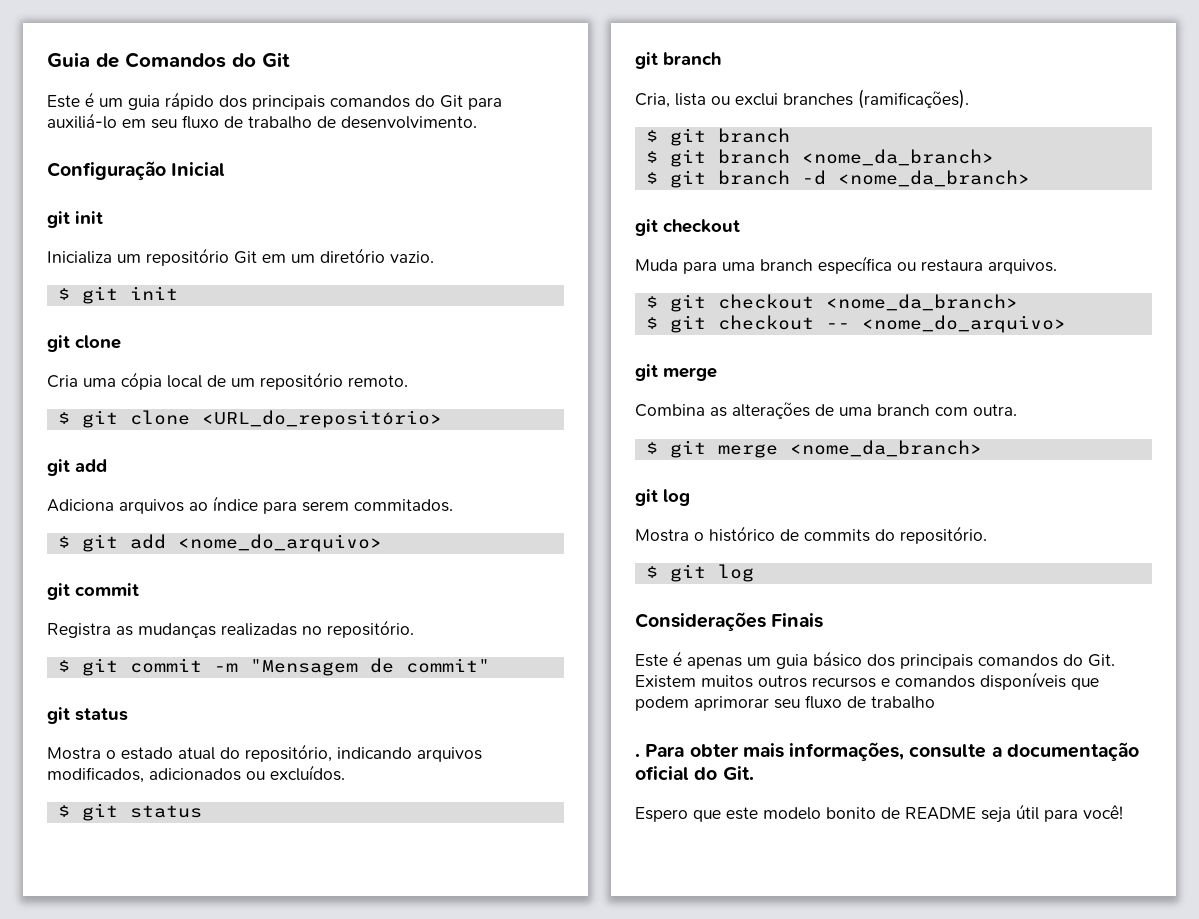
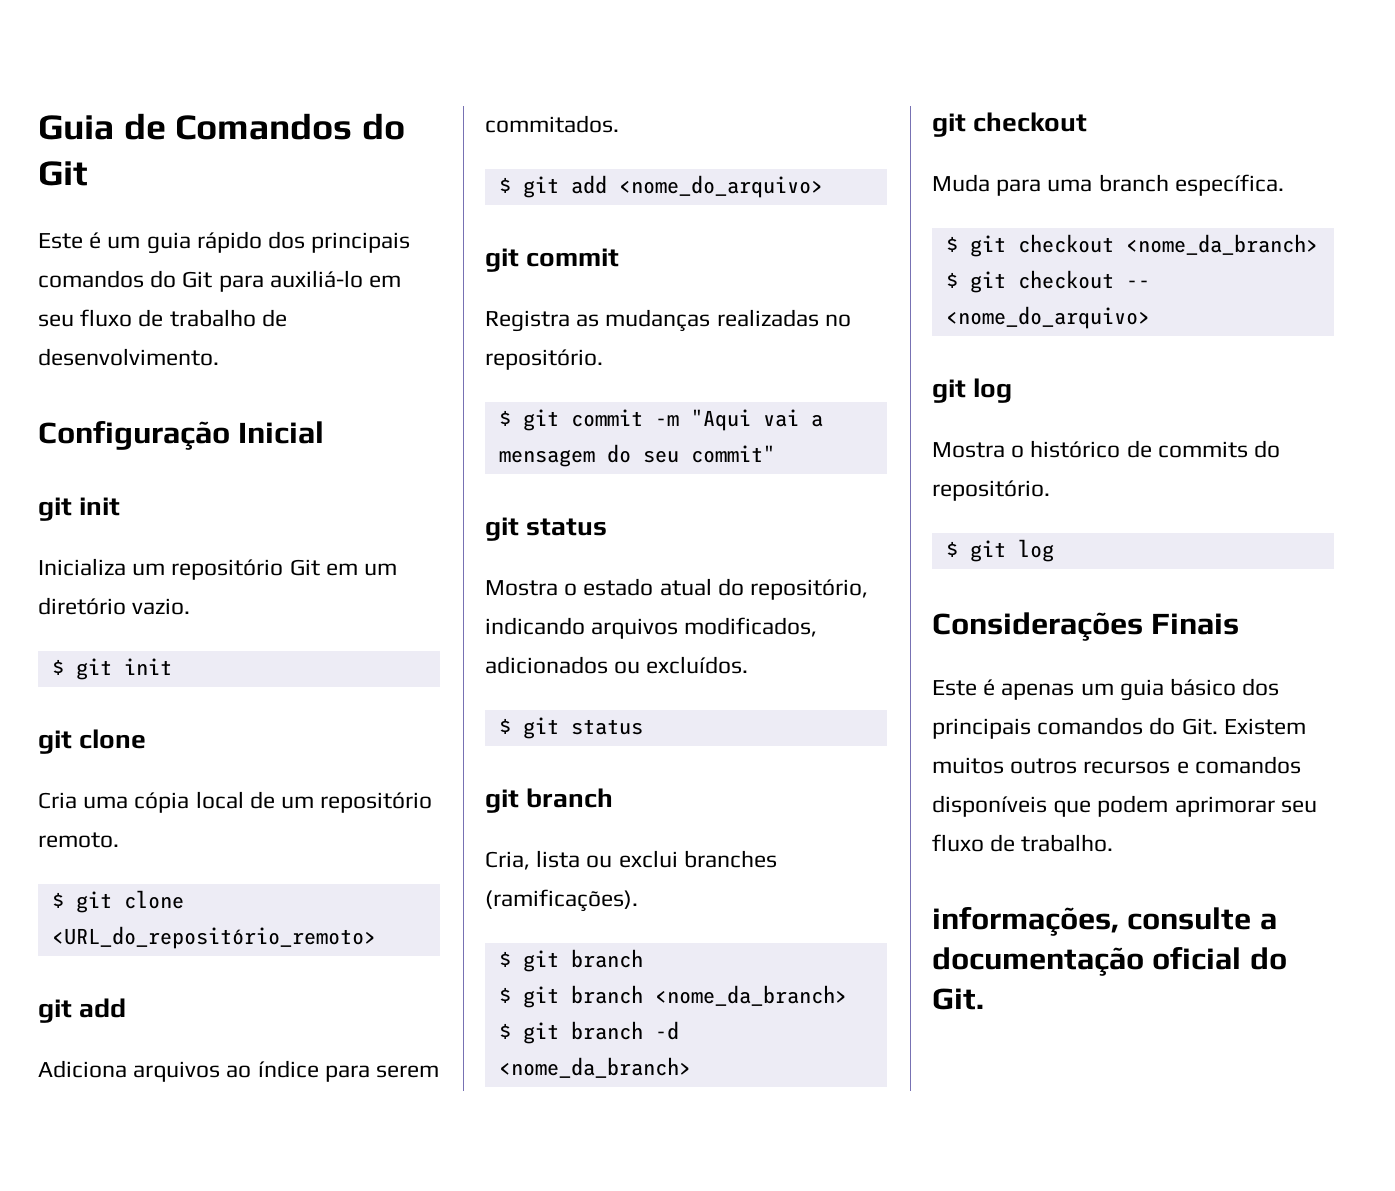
[201,410,442,428] <URL_do_repositório> -> [51,926,376,949] <URL_do_repositório_remoto>
[249,658,394,676] "Mensagem de -> [690,409,823,431] [498,444,679,467] "Aqui vai a mensagem do seu
[818,256,1057,274] específica ou restaura arquivos. -> [1174,174,1284,196] específica.
[635,364,717,381] [635,402,1017,419] [645,440,982,458] // git merge // Combina as alterações de uma branch com outra. // $ git merge <nome_da_branch> -> (1150, 317) none
[871,696,935,709] [635,743,784,758] trabalho // . Para obter mais -> [1021,834,1114,852] trabalho. //
[635,804,1123,823] // Espero que este modelo bonito de README seja útil para você! -> (984, 999) none

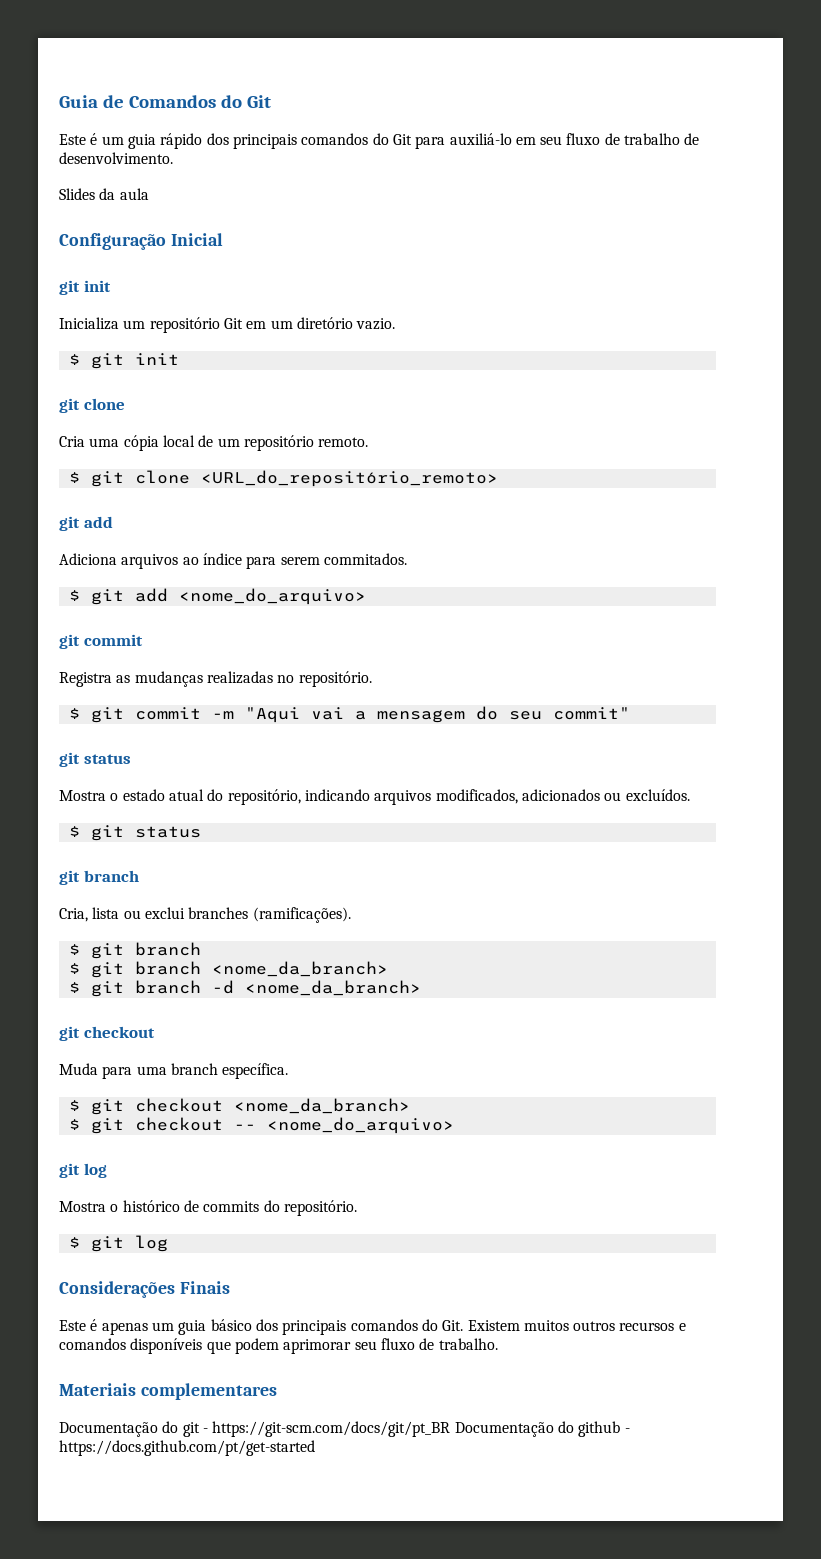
(219, 357) none -> [59,188,149,200] // Slides da aula
[932,907,1277,936] [932,947,1287,976] [932,988,984,1010] informações, consulte a documentação oficial do Git. -> [59,1383,277,1400] [59,1421,630,1437] [59,1440,315,1456] Materiais complementares // Documentação do git - https://git-scm.com/docs/git/pt_BR Documentação do github - https://docs.github.com/pt/get-started

